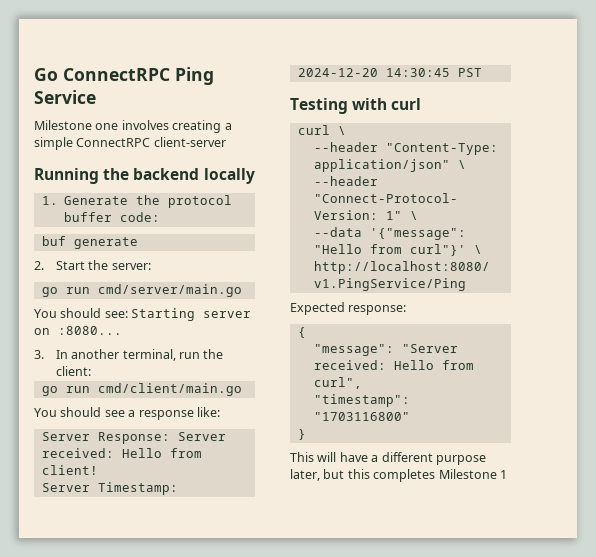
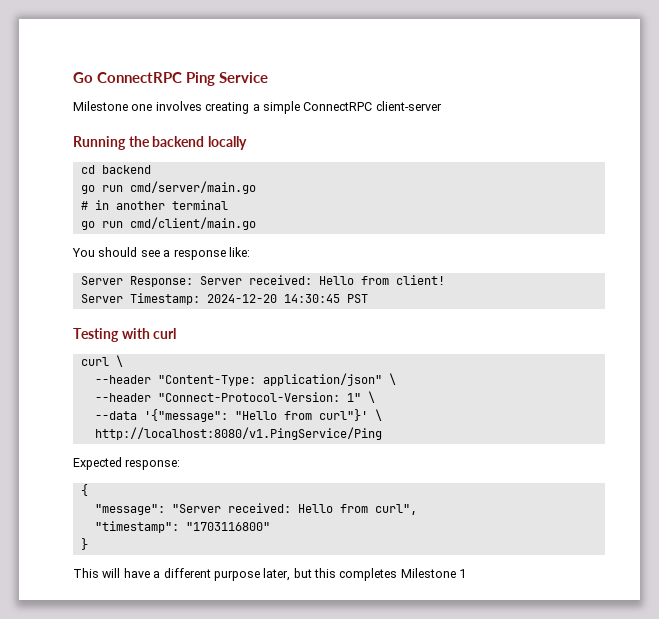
[41,195,232,208] [63,212,160,222] [41,236,138,249] [34,260,151,270] [41,284,242,297] [34,308,252,321] [34,326,122,335] [34,349,224,361] [55,366,91,376] 1. Generate the protocol buffer code: // buf generate // 2. Start the server: // go run cmd/server/main.go // You should see: Starting server on :8080... // 3. In another terminal, run the client: -> [80,165,151,174] [80,181,256,194] [80,200,228,210] cd backend // go run cmd/server/main.go // # in another terminal

